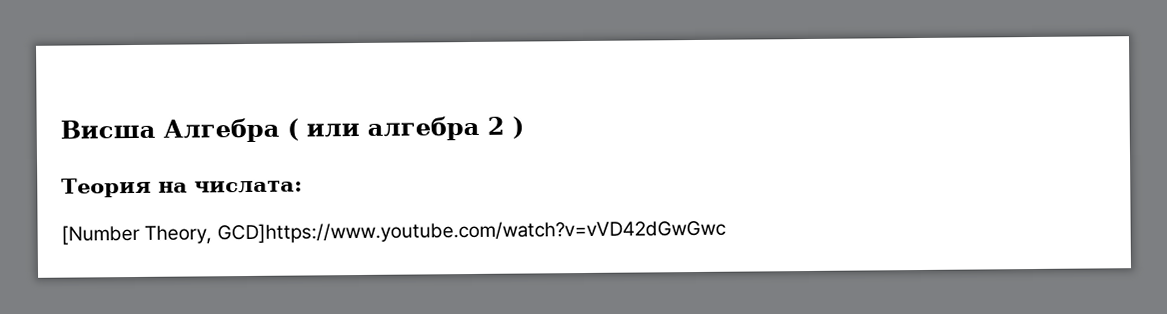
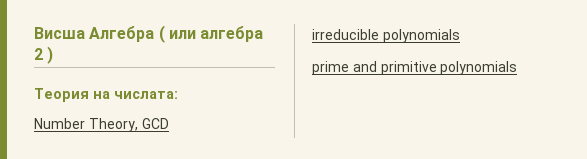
[61,219,726,245] [Number Theory, GCD]https://www.youtube.com/watch?v=vVD42dGwGwc -> [34,118,169,132] [312,29,460,43] [312,61,518,75] Number Theory, GCD // irreducible polynomials // prime and primitive polynomials

